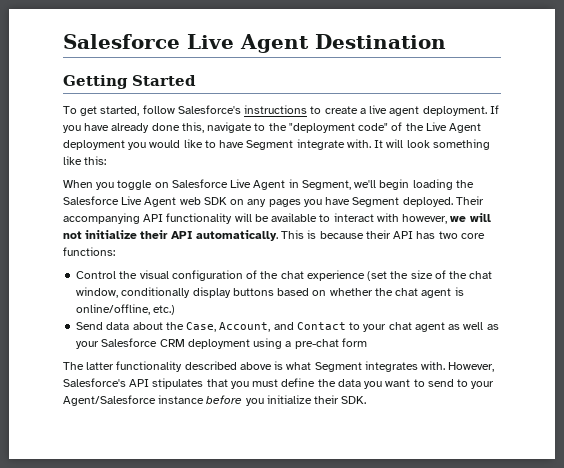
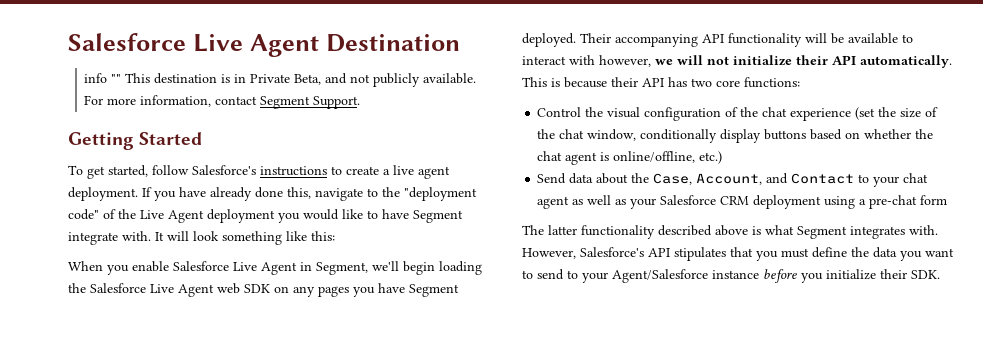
(446, 41) none -> [84,73,477,87] [84,95,361,109] // info "" This destination is in Private Beta, and not publicly available. For more information, contact Segment Support.
[117,180,169,190] toggle on -> [132,261,169,272] enable

